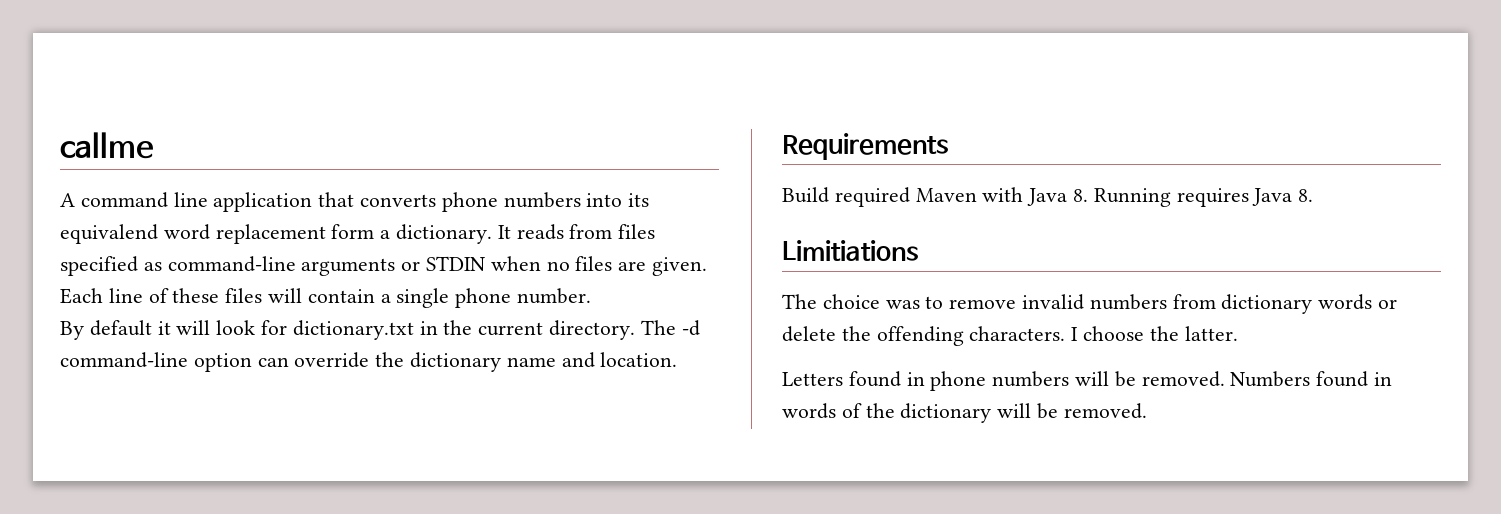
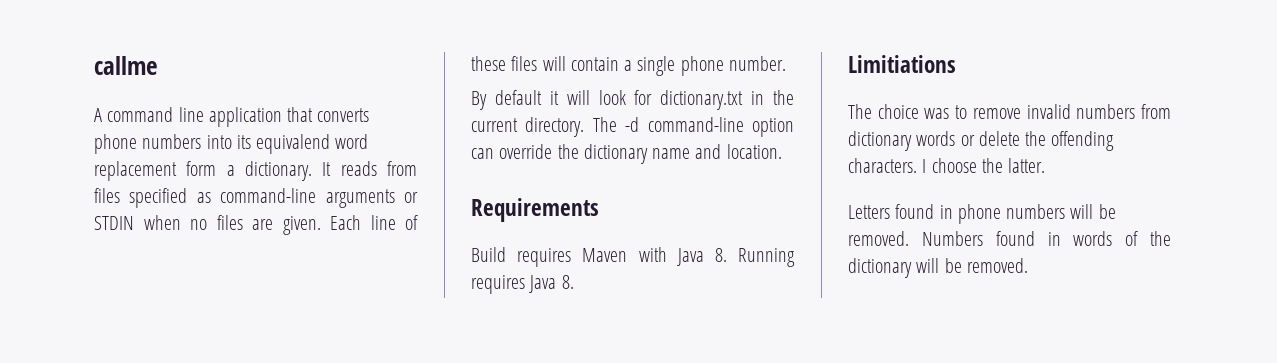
[834,187,910,207] required -> [517,248,572,267] requires

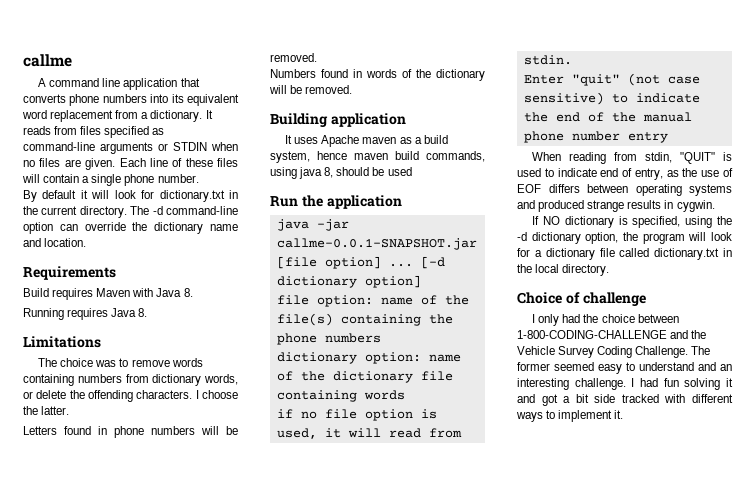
[256,134,331,154] equivalend -> [187,94,240,106] equivalent
[186,161,217,176] form -> [115,110,139,119] from
(727, 255) none -> (193, 292) //
[848,55,956,73] Limitiations -> [23,336,101,348] Limitations
[1026,104,1071,119] invalid -> [171,358,203,367] [23,374,74,386] words containing
[916,131,956,146] words -> [204,374,238,385] words,
(909, 238) none -> (317, 57) //
(1028, 265) none -> [270,113,406,127] [285,135,448,147] [270,151,485,163] [270,167,412,179] [270,195,402,209] [276,219,349,231] [276,238,477,250] [276,256,445,269] [276,275,421,288] [276,295,469,307] [276,313,453,326] [276,333,381,345] [276,352,461,364] [276,371,453,383] [276,390,405,402] [276,409,437,421] [276,428,462,439] [523,55,572,65] [523,73,700,86] [523,92,700,105] [523,112,692,122] [523,131,668,143] [532,152,732,164] [517,168,733,180] [517,184,732,196] [517,200,715,212] [532,216,732,228] [517,232,732,244] [517,248,732,260] [517,264,610,276] [517,292,646,306] [532,314,679,326] [517,330,707,339] [517,346,711,358] [517,362,732,374] [517,378,733,390] [517,394,733,406] [516,410,624,422] // Building application // It uses Apache maven as a build system, hence maven build commands, using java 8, should be used // Run the application // java -jar callme-0.0.1-SNAPSHOT.jar [file option] ... [-d dictionary option] // file option: name of the file(s) containing the phone numbers // dictionary option: name of the dictionary file containing words // if no file option is used, it will read from stdin. // Enter "quit" (not case sensitive) to indicate the end of the manual phone number entry // When reading from stdin, "QUIT" is used to indicate end of entry, as the use of EOF differs between operating systems and produced strange results in cygwin. // If NO dictionary is specified, using the -d dictionary option, the program will look for a dictionary file called dictionary.txt in the local directory. // Choice of challenge // I only had the choice between 1-800-CODING-CHALLENGE and the Vehicle Survey Coding Challenge. The former seemed easy to understand and an interesting challenge. I had fun solving it and got a bit side tracked with different ways to implement it.

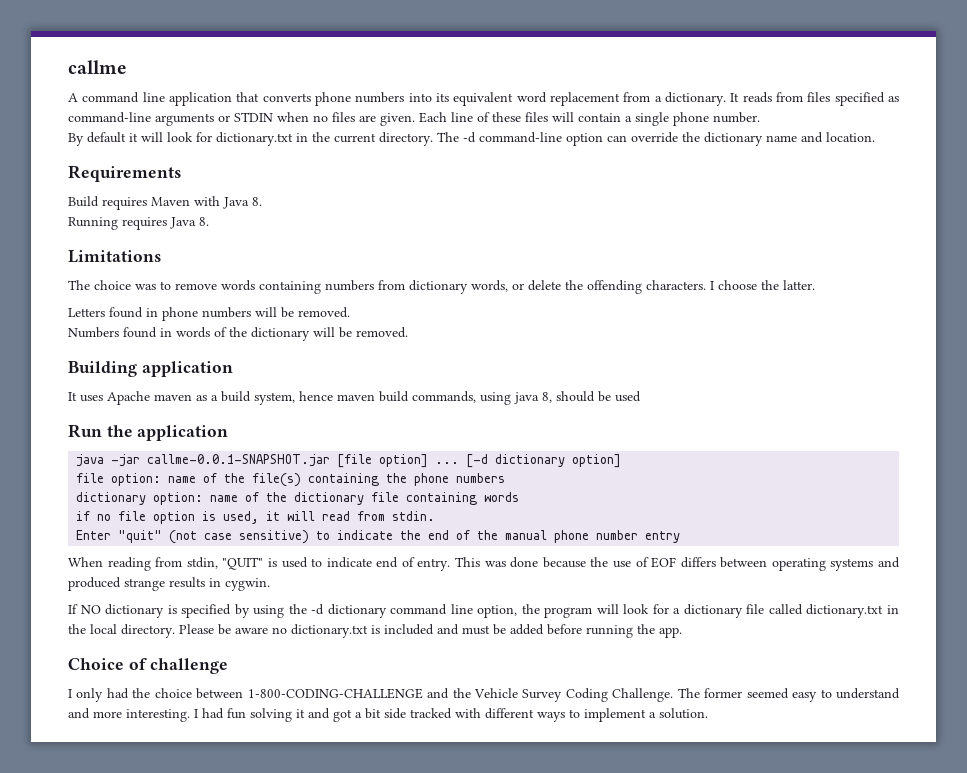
[634,168,679,180] entry, as -> [417,557,586,571] entry. This was done because
[632,216,681,228] specified, -> [181,604,250,618] specified by
(581, 238) none -> [390,604,473,615] command line
(610, 270) none -> [179,624,682,638] Please be aware no dictionary.txt is included and must be added before running the app.
[720,364,732,371] [517,378,626,390] an interesting challenge. -> [93,709,190,722] more interesting.
[614,410,624,419] it. -> [649,708,708,719] a solution.

